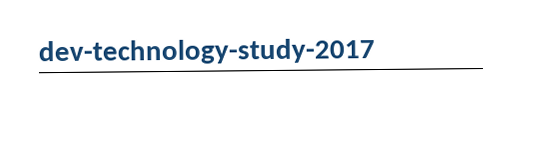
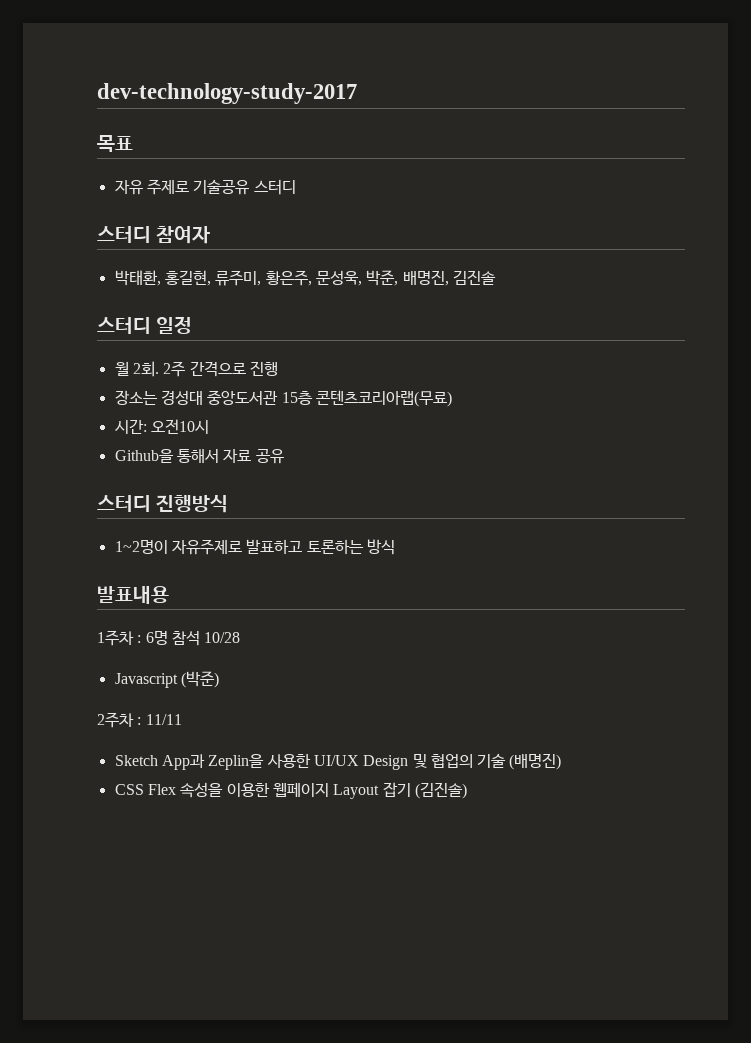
(375, 52) none -> [97,135,133,152] [114,179,296,195] [97,226,211,244] [114,270,496,286] [97,316,193,334] [114,361,278,377] [114,390,452,407] [114,419,209,434] [114,449,284,464] [97,494,229,513] [114,539,395,555] [97,586,169,604] [97,630,241,646] [114,671,219,688] [97,712,182,728] [114,753,562,770] [114,782,467,799] // 목표 // 자유 주제로 기술공유 스터디 // 스터디 참여자 // 박태환, 홍길현, 류주미, 황은주, 문성욱, 박준, 배명진, 김진솔 // 스터디 일정 // 월 2회. 2주 간격으로 진행 // 장소는 경성대 중앙도서관 15층 콘텐츠코리아랩(무료) // 시간: 오전10시 // Github을 통해서 자료 공유 // 스터디 진행방식 // 1~2명이 자유주제로 발표하고 토론하는 방식 // 발표내용 // 1주차 : 6명 참석 10/28 // Javascript (박준) // 2주차 : 11/11 // Sketch App과 Zeplin을 사용한 UI/UX Design 및 협업의 기술 (배명진) // CSS Flex 속성을 이용한 웹페이지 Layout 잡기 (김진솔)

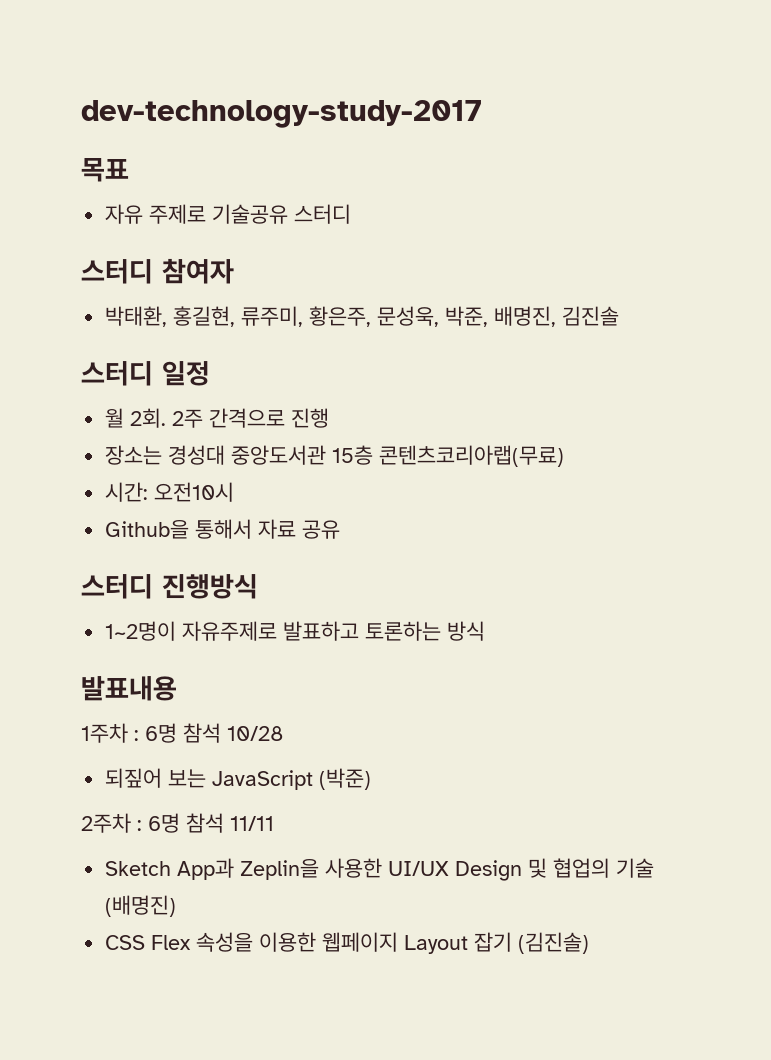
[114,673,178,688] Javascript -> [105,768,314,790] 되짚어 보는 JavaScript
(142, 721) none -> [148,813,224,833] 6명 참석

